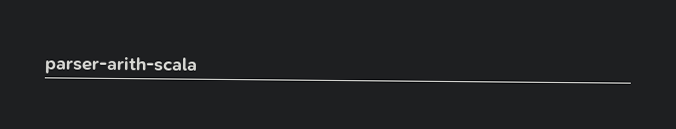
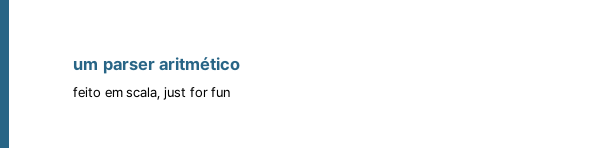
[44,56,198,75] parser-arith-scala -> [73,57,241,74] [73,87,232,100] um parser aritmético // feito em scala, just for fun

